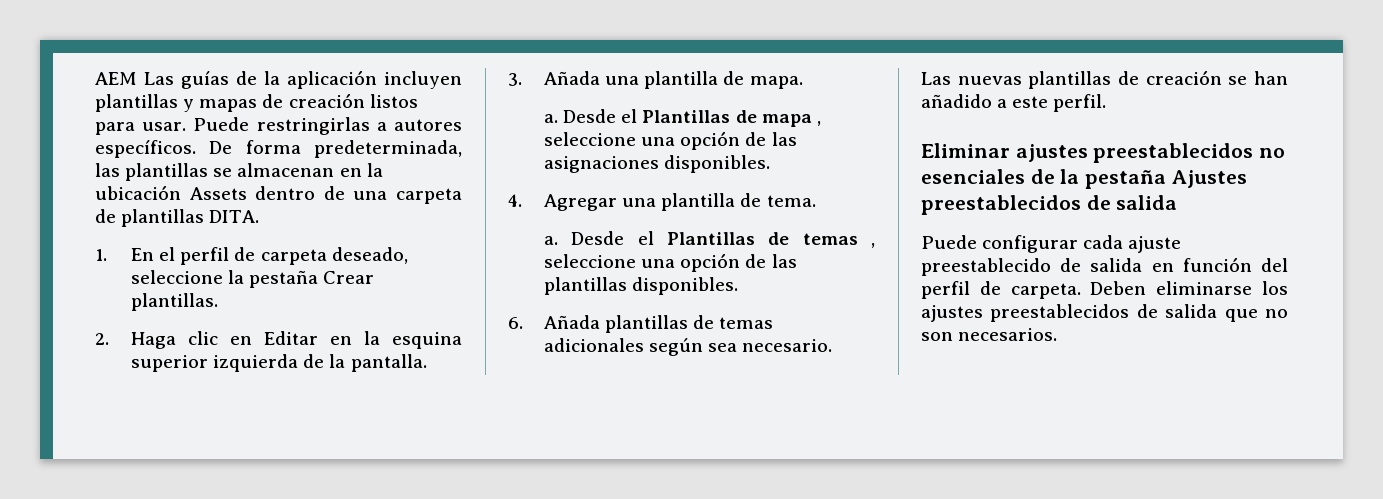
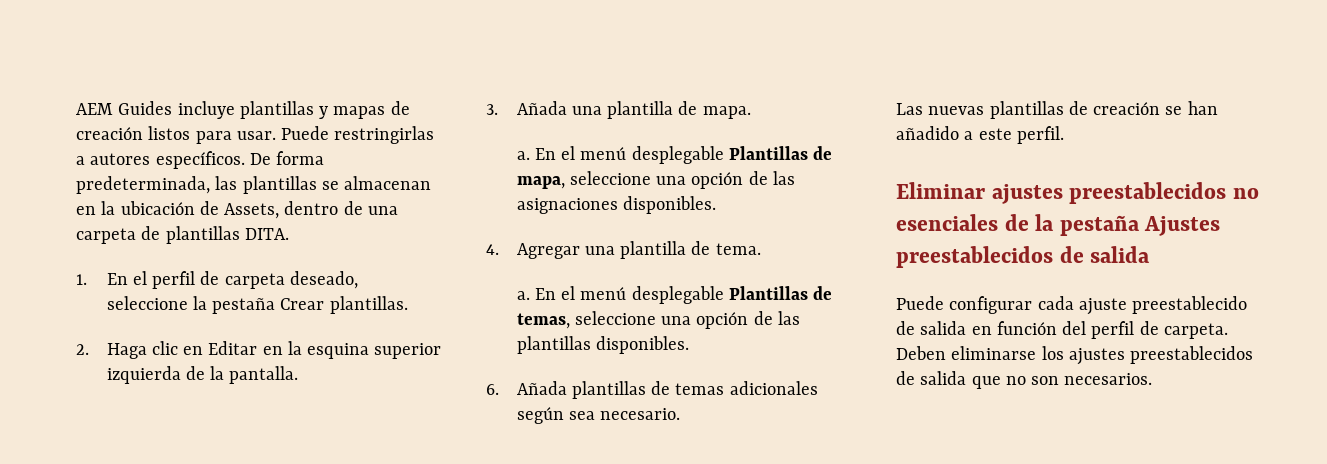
[144,70,462,89] Las guías de la aplicación incluyen -> [118,101,235,119] Guides incluye
[189,187,247,200] Assets -> [199,201,280,219] de Assets,
[563,109,821,127] Desde el Plantillas de mapa , -> [534,146,833,164] [516,176,565,189] En el menú desplegable Plantillas de mapa,
[571,231,875,248] Desde el Plantillas de temas , -> [534,286,833,304] [516,313,570,329] En el menú desplegable Plantillas de temas,

